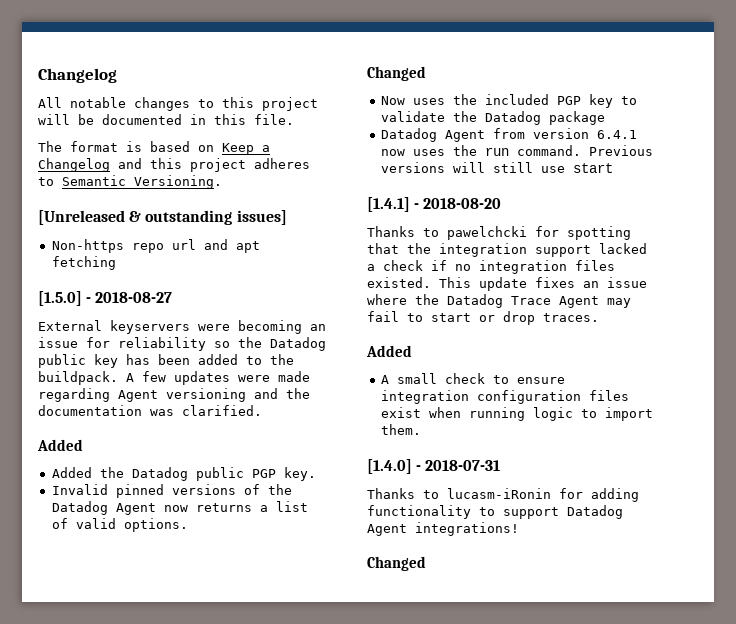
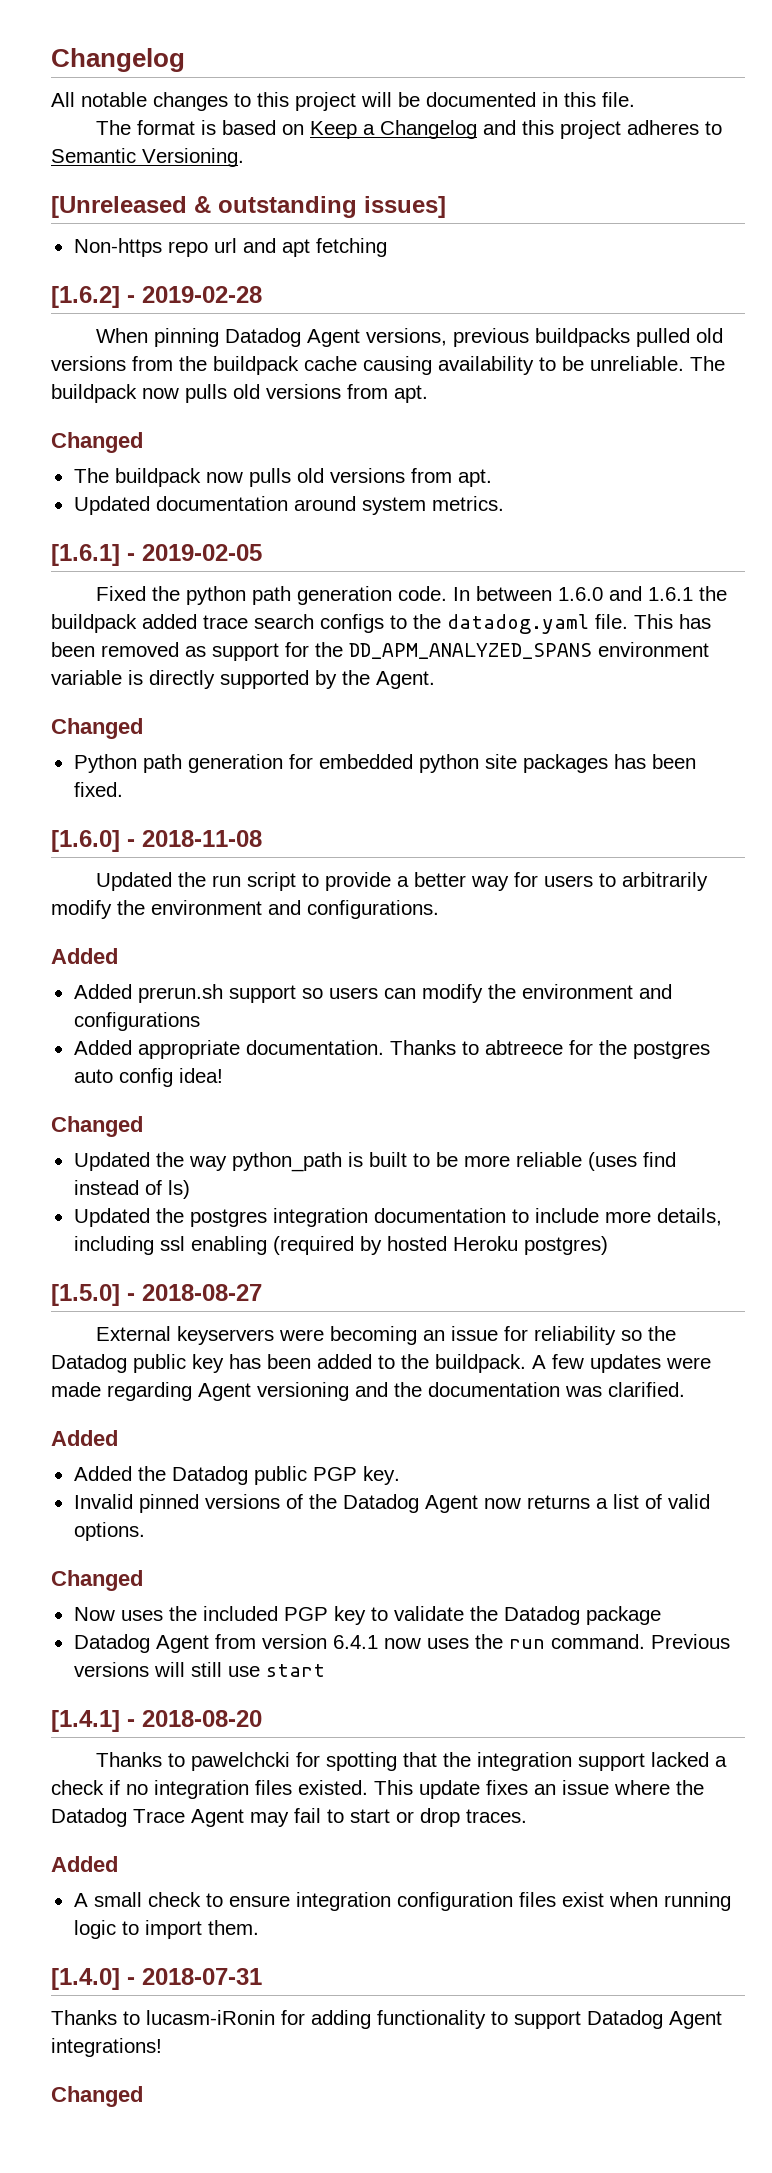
(116, 263) none -> [51,286,262,308] [95,328,723,347] [51,356,725,375] [51,384,428,403] [51,432,143,453] [73,468,492,487] [73,496,504,515] [51,544,262,566] [95,586,727,605] [51,614,711,634] [51,642,709,661] [51,670,435,689] [51,718,143,739] [73,754,696,773] [73,782,123,797] [51,830,262,852] [95,872,708,891] [51,900,439,919] [51,948,118,964] [73,984,672,1003] [73,1012,200,1031] [73,1040,710,1059] [73,1068,223,1087] [51,1116,143,1137] [73,1152,676,1172] [73,1180,190,1199] [73,1208,722,1227] [73,1236,608,1255] // [1.6.2] - 2019-02-28 // When pinning Datadog Agent versions, previous buildpacks pulled old versions from the buildpack cache causing availability to be unreliable. The buildpack now pulls old versions from apt. // Changed // The buildpack now pulls old versions from apt. // Updated documentation around system metrics. // [1.6.1] - 2019-02-05 // Fixed the python path generation code. In between 1.6.0 and 1.6.1 the buildpack added trace search configs to the datadog.yaml file. This has been removed as support for the DD_APM_ANALYZED_SPANS environment variable is directly supported by the Agent. // Changed // Python path generation for embedded python site packages has been fixed. // [1.6.0] - 2018-11-08 // Updated the run script to provide a better way for users to arbitrarily modify the environment and configurations. // Added // Added prerun.sh support so users can modify the environment and configurations // Added appropriate documentation. Thanks to abtreece for the postgres auto config idea! // Changed // Updated the way python_path is built to be more reliable (uses find instead of ls) // Updated the postgres integration documentation to include more details, including ssl enabling (required by hosted Heroku postgres)

